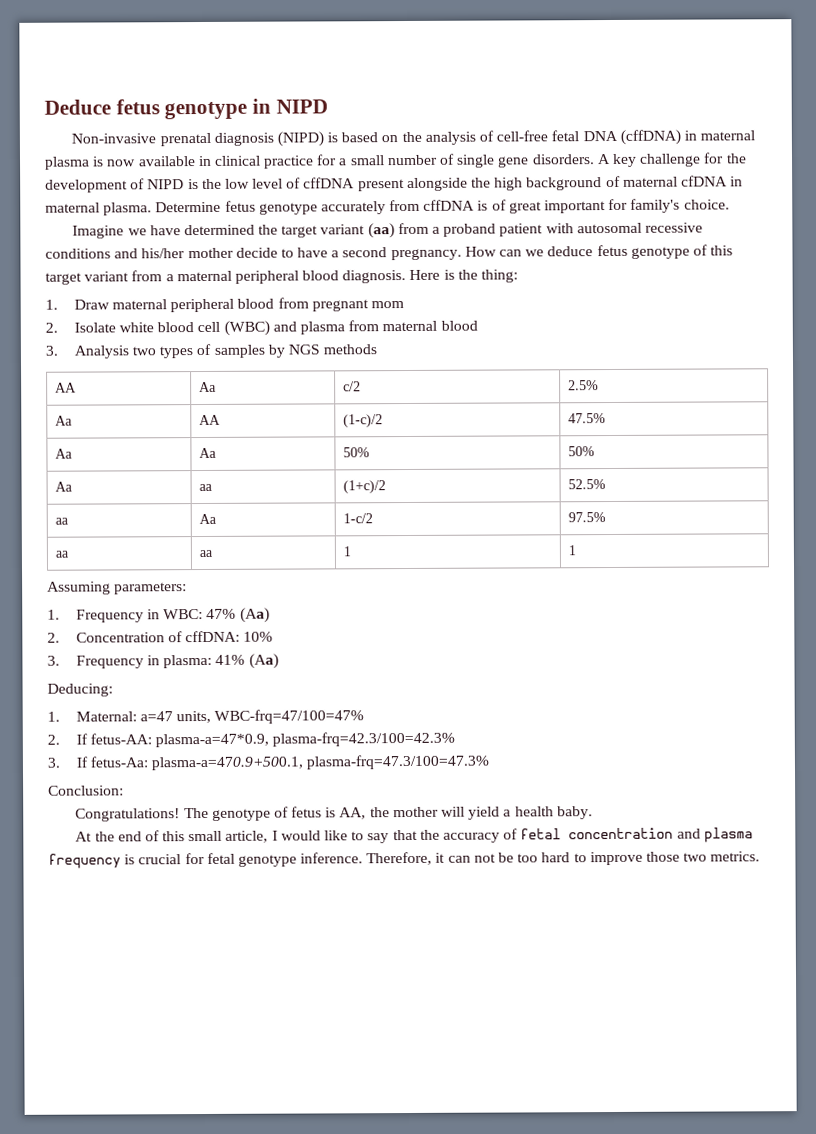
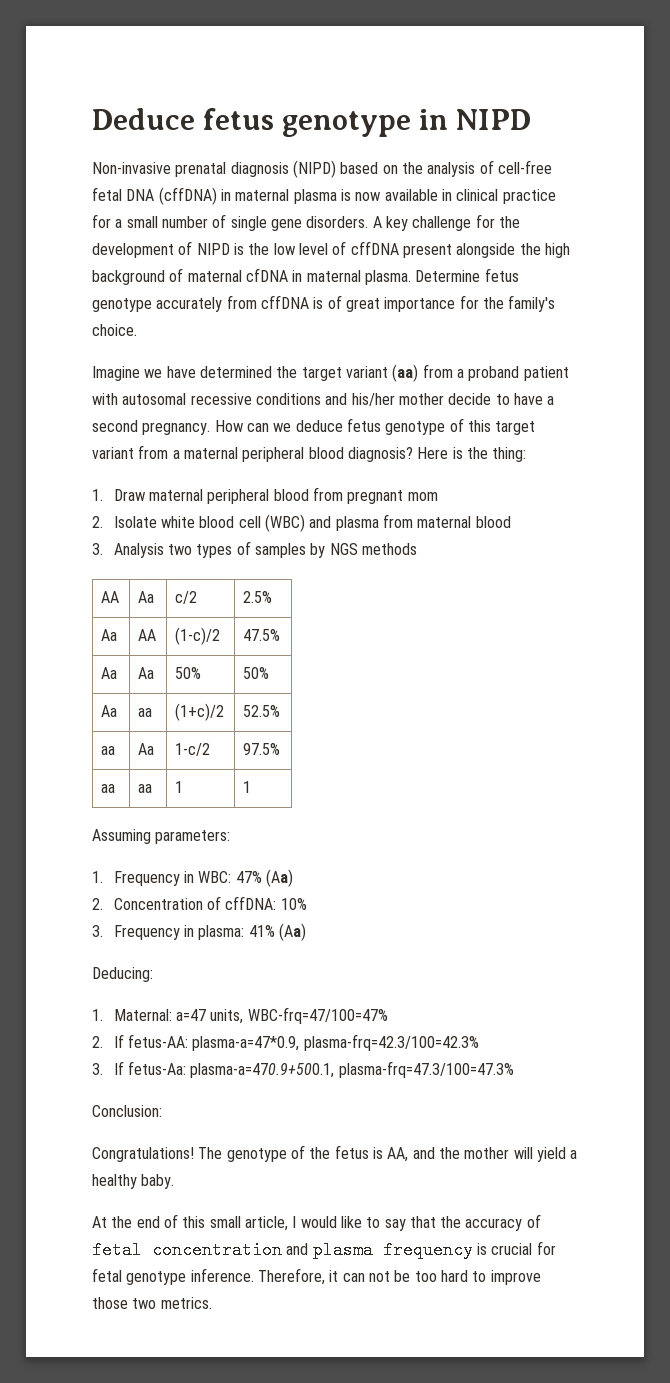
[327,132,339,143] is -> (336, 169) none
[544,198,629,214] important for -> [384,295,504,312] importance for the
[342,270,407,284] diagnosis. -> [347,447,413,462] diagnosis?
(289, 812) none -> [309,1147,331,1159] the
(367, 813) none -> [412,1147,435,1159] and
[514,806,554,817] health -> [92,1174,137,1189] healthy

